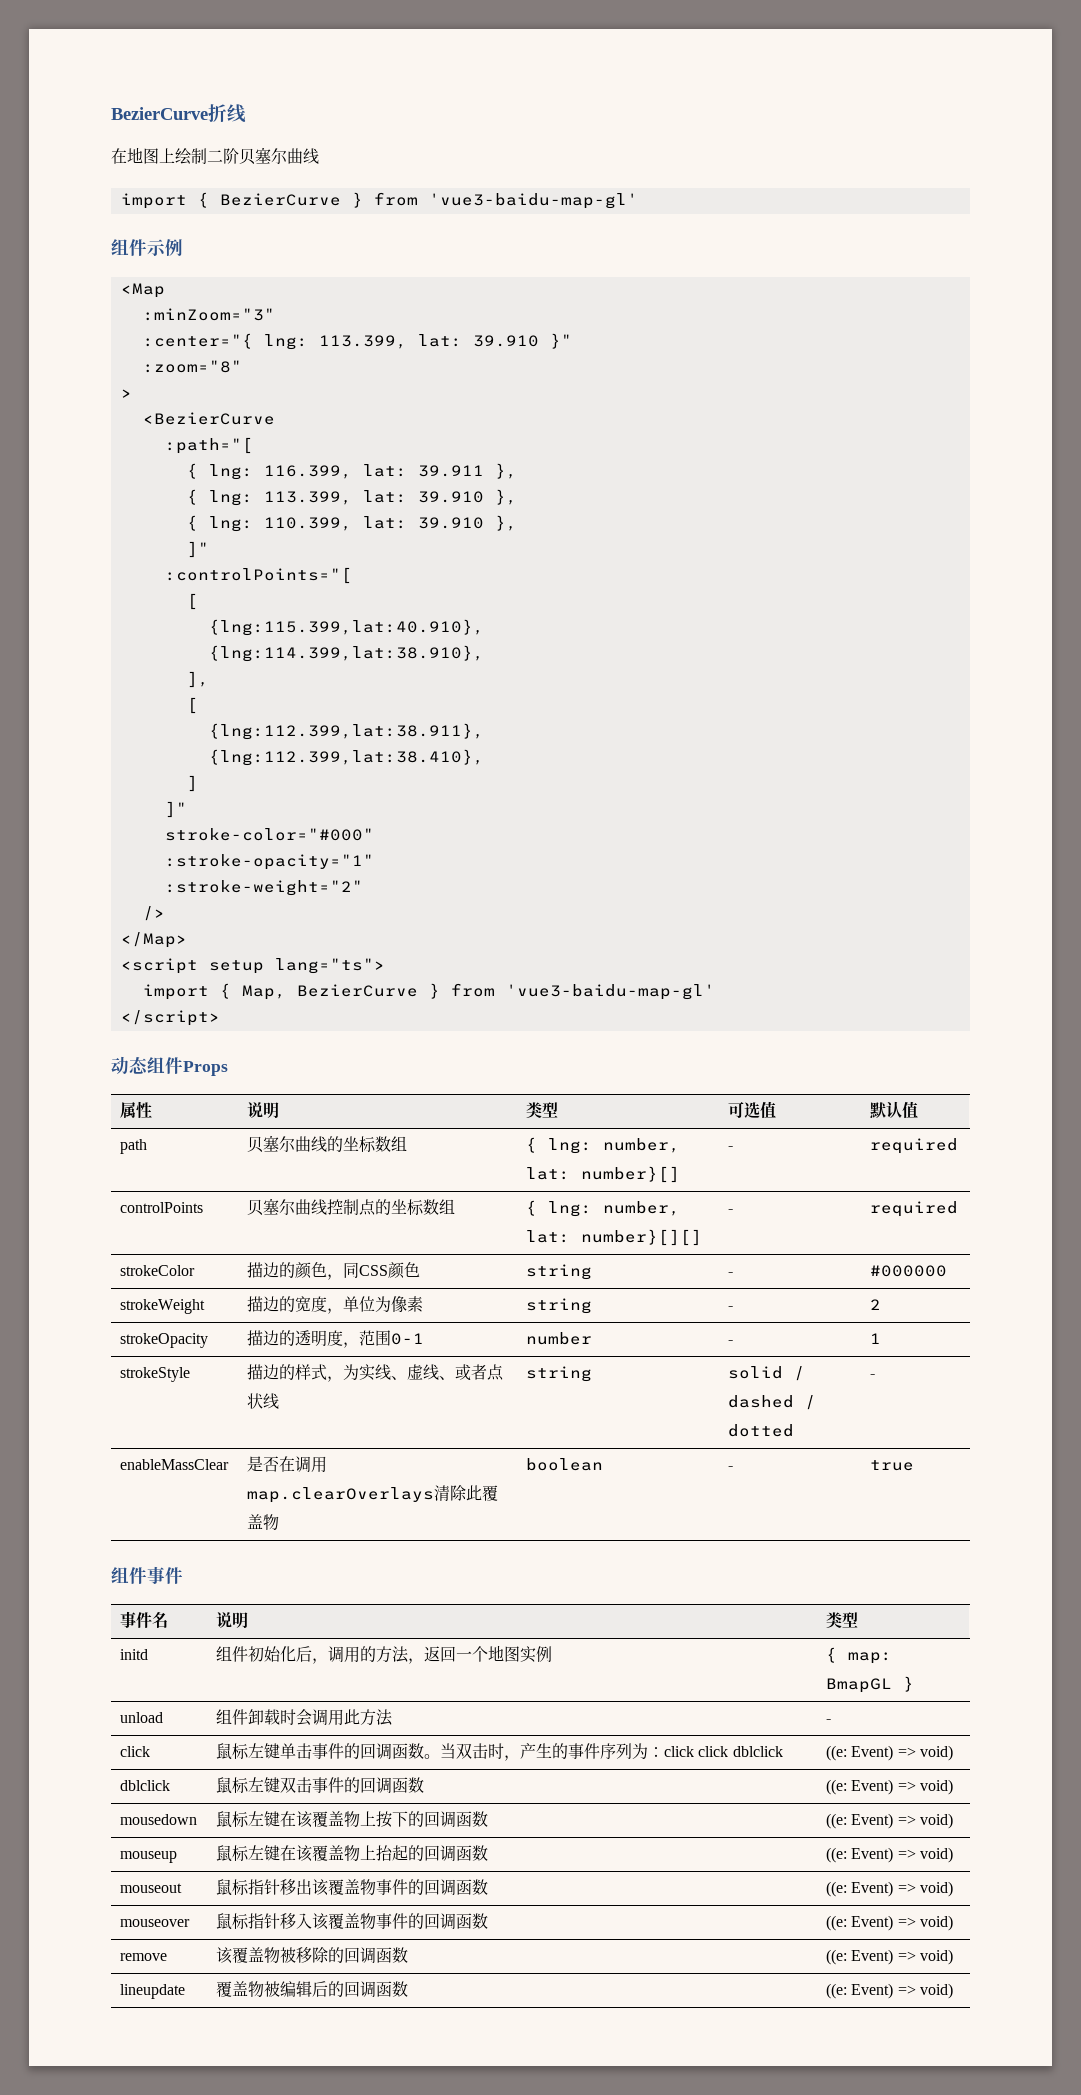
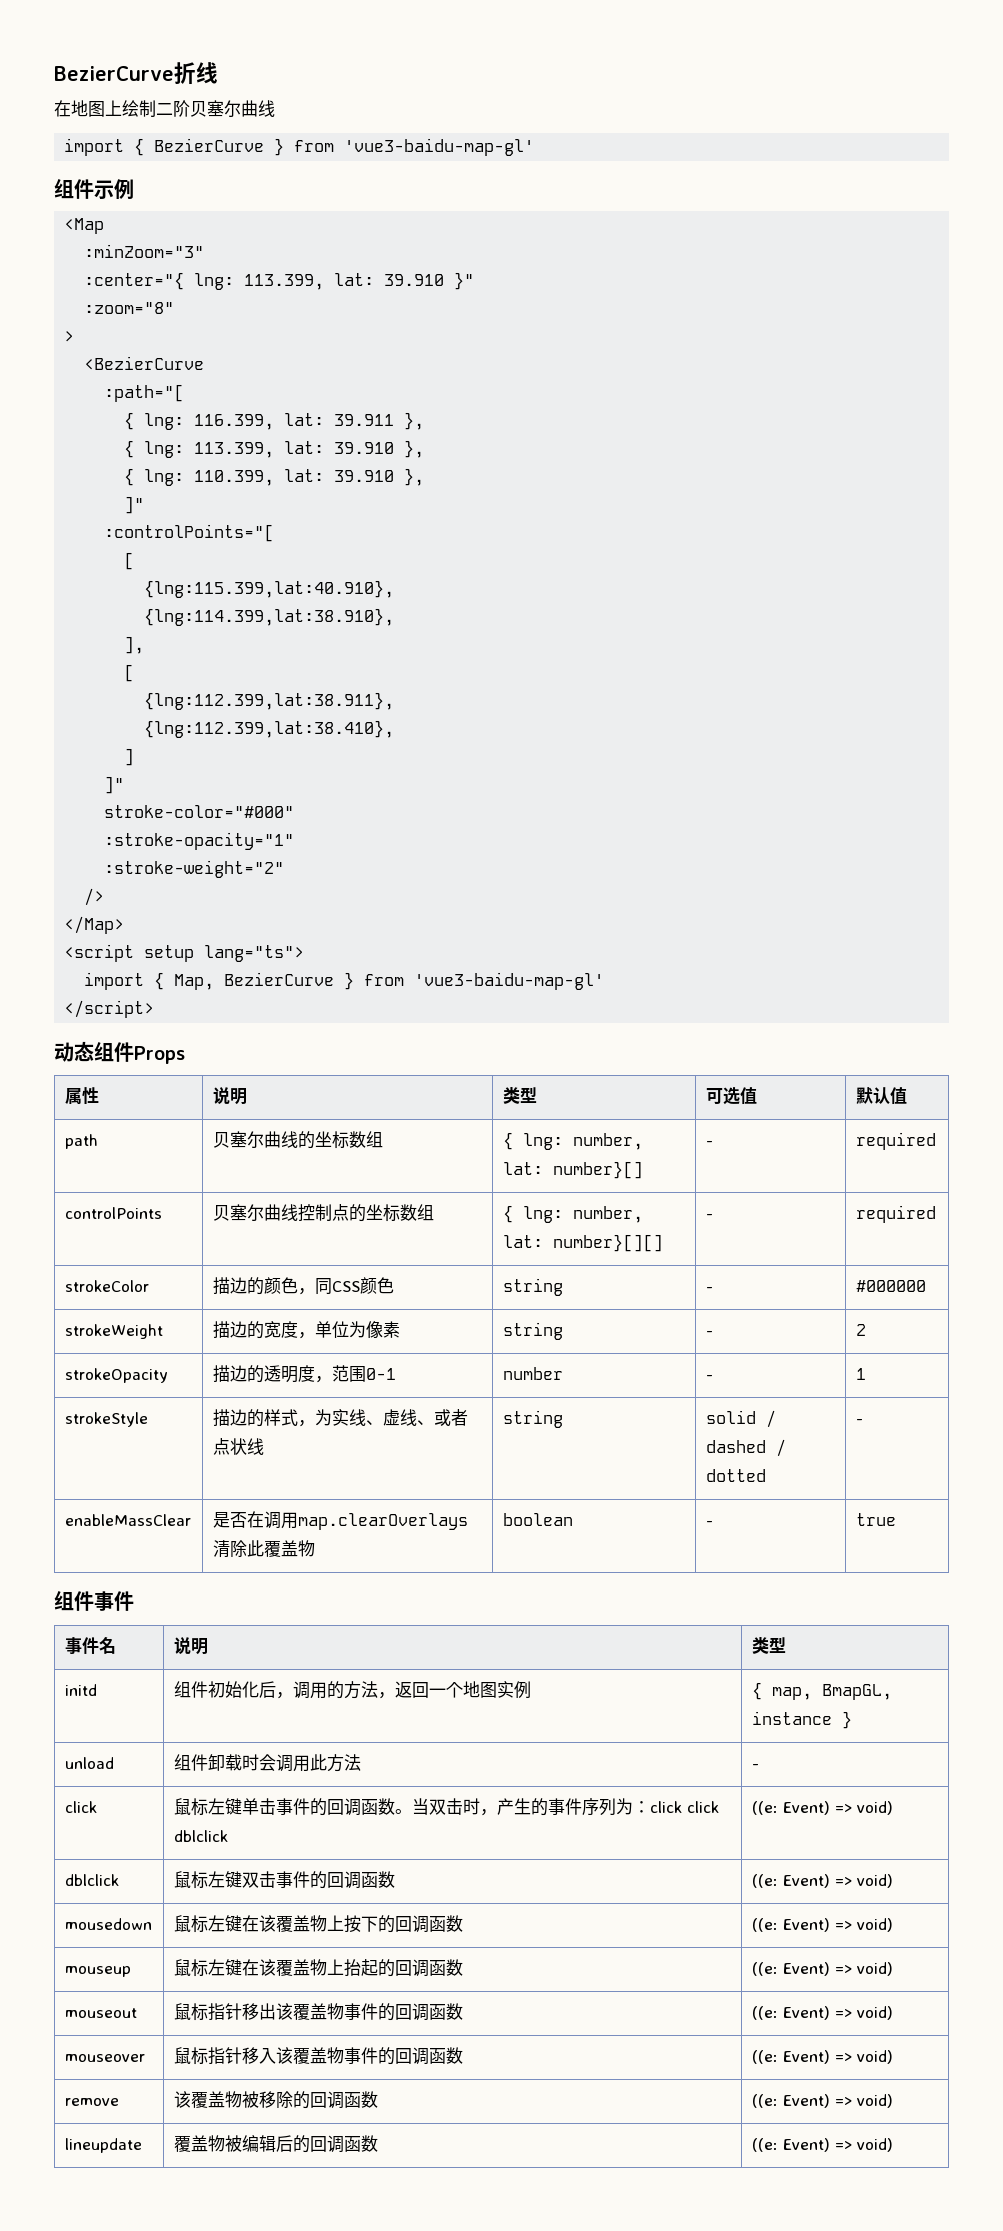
[848,1652,893,1664] [826,1678,893,1693] map: BmapGL -> [771,1684,892,1700] [751,1711,832,1725] map, BmapGL, instance

